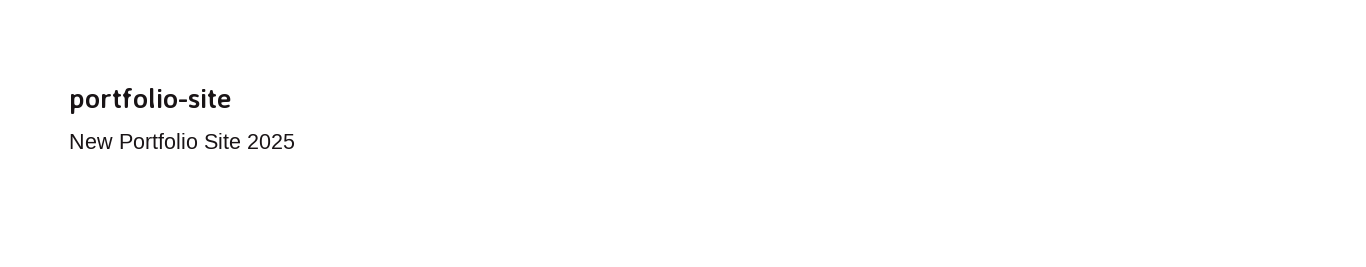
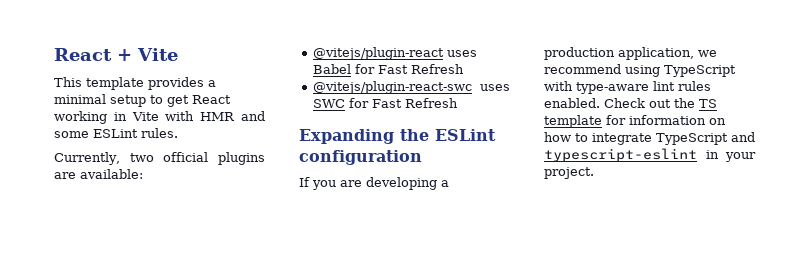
[69,88,232,114] [69,133,295,149] portfolio-site // New Portfolio Site 2025 -> [54,48,178,61] [54,77,216,90] [54,94,231,107] [54,111,265,124] [54,128,178,138] [54,152,265,165] [54,169,143,179] [312,47,477,60] [312,64,464,74] [312,81,510,94] [312,98,458,108] [299,129,496,144] [299,150,422,165] [299,177,449,190] [544,47,717,60] [544,64,736,77] [544,81,711,94] [544,98,717,108] [544,115,726,128] [544,132,755,145] [544,148,756,162] [544,167,594,179] React + Vite // This template provides a minimal setup to get React working in Vite with HMR and some ESLint rules. // Currently, two official plugins are available: // @vitejs/plugin-react uses Babel for Fast Refresh // @vitejs/plugin-react-swc uses SWC for Fast Refresh // Expanding the ESLint configuration // If you are developing a production application, we recommend using TypeScript with type-aware lint rules enabled. Check out the TS template for information on how to integrate TypeScript and typescript-eslint in your project.

